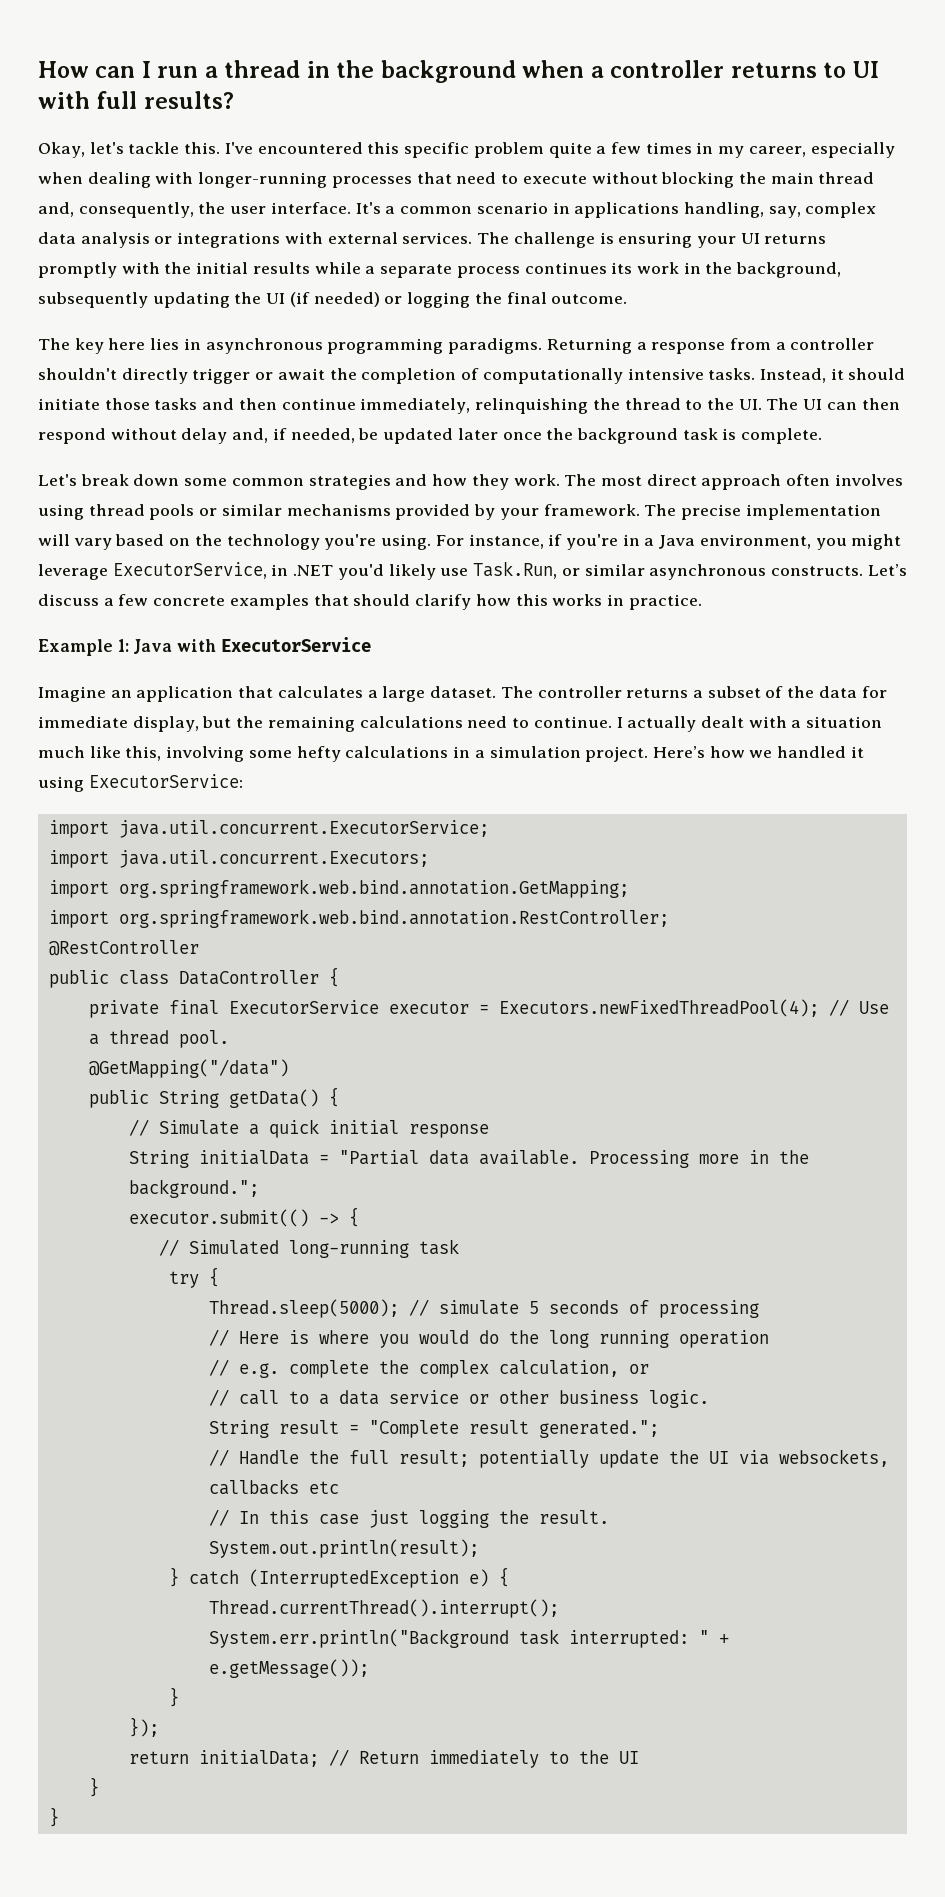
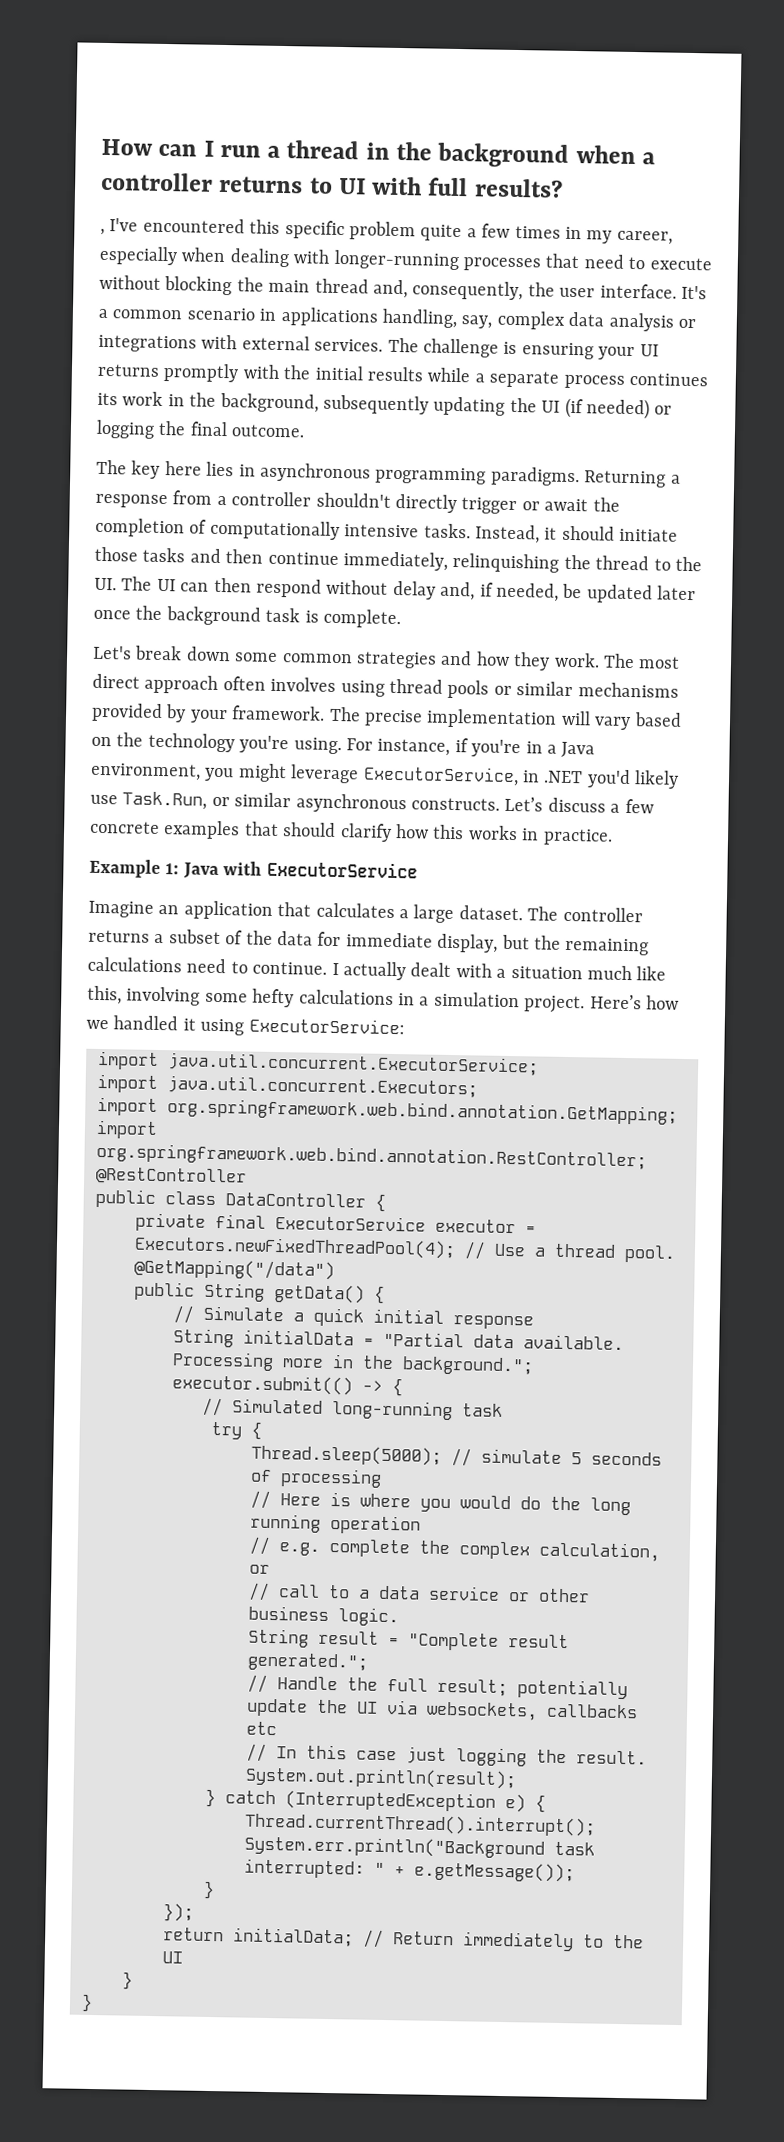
[38,142,221,158] Okay, let's tackle this. -> [100,228,105,235] ,

